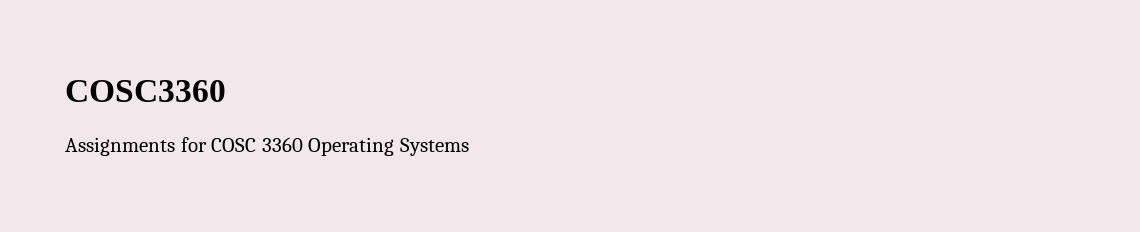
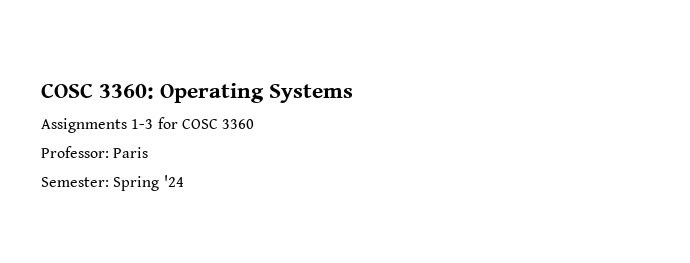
[65,80,226,102] COSC3360 -> [41,83,354,103] COSC 3360: Operating Systems
(175, 146) none -> [131,119,154,129] 1-3
[308,137,469,156] Operating Systems -> [41,146,149,158] [41,175,184,191] // Professor: Paris // Semester: Spring '24

